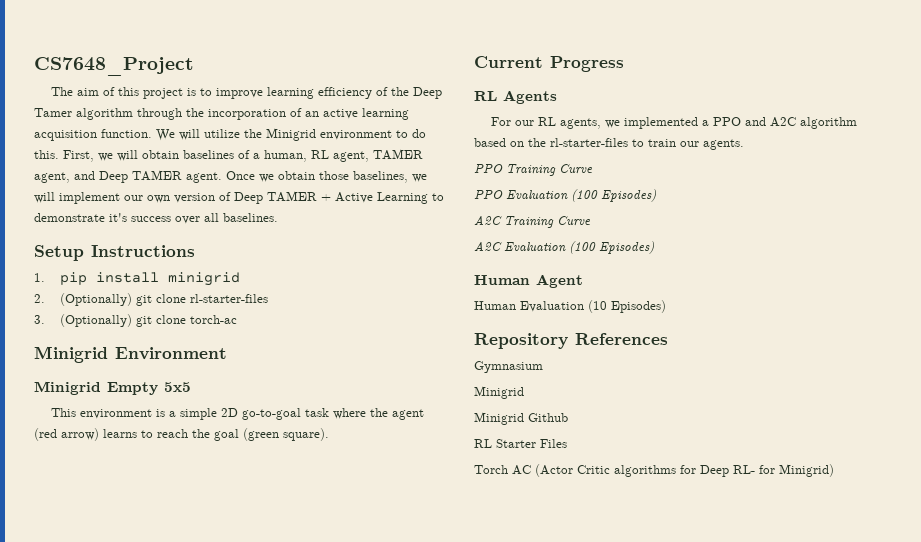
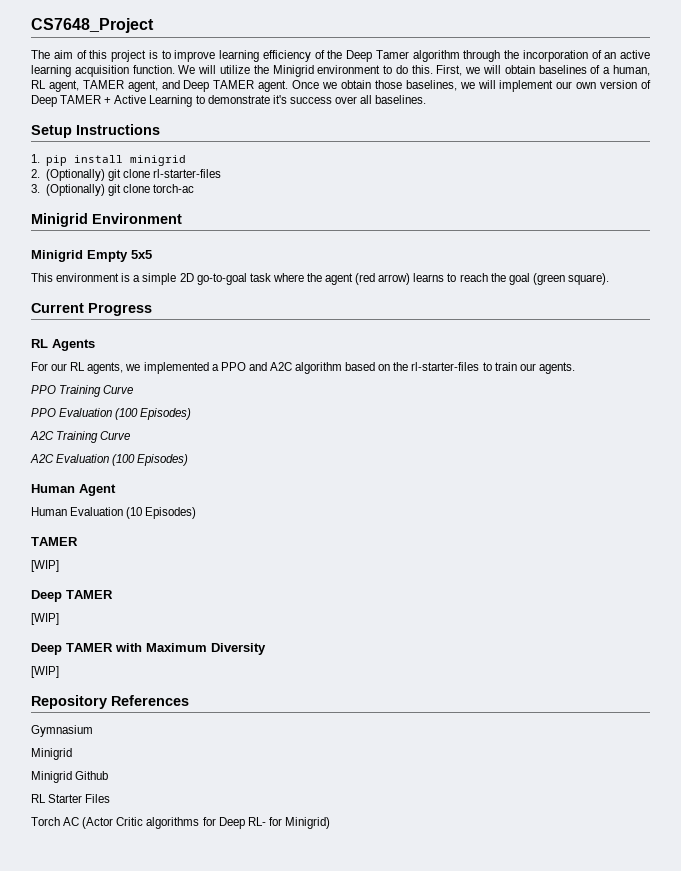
(666, 306) none -> [31,537,78,546] [31,560,59,572] [31,590,113,602] [31,613,59,625] [31,643,266,655] [31,666,59,678] // TAMER // [WIP] // Deep TAMER // [WIP] // Deep TAMER with Maximum Diversity // [WIP]

